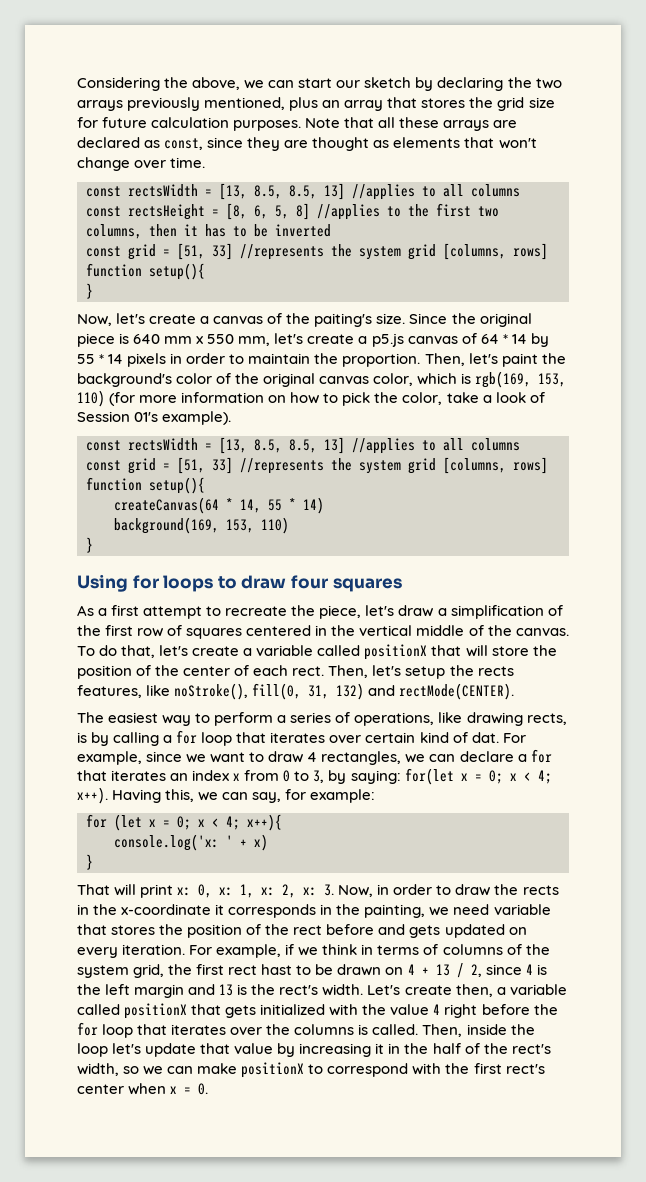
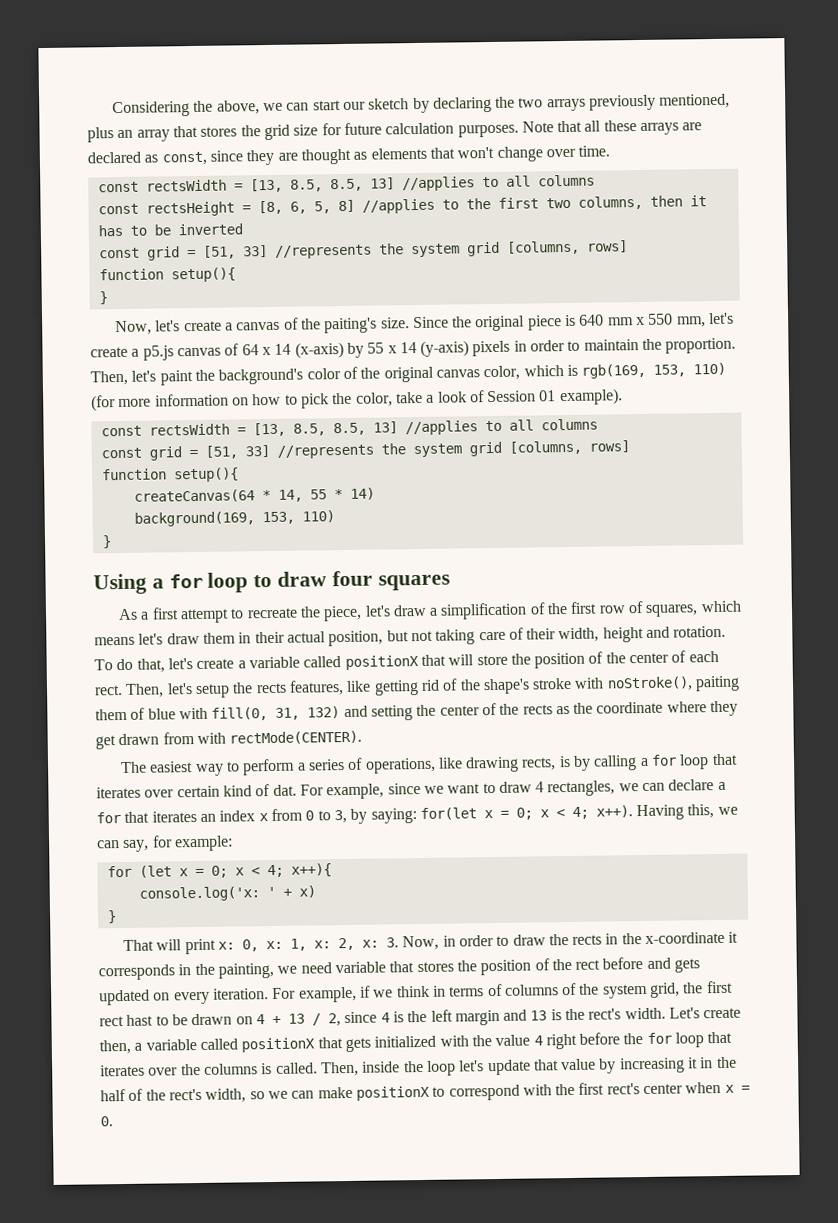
[502,333,549,347] [77,354,124,364] * 14 by 55 * 14 -> [261,340,470,359] x 14 (x-axis) by 55 x 14 (y-axis)
[134,412,159,422] 01's -> [539,390,557,402] 01
[132,575,214,592] for loops -> [151,572,249,593] a for loop
[186,625,569,639] squares centered in the vertical middle of the canvas. -> [645,600,742,617] [94,625,727,647] squares, which means let's draw them in their actual position, but not taking care of their width, height and rotation.
[174,683,396,700] noStroke(), fill(0, 31, 132) and -> [373,675,741,696] [95,700,739,721] [95,732,226,750] getting rid of the shape's stroke with noStroke(), paiting them of blue with fill(0, 31, 132) and setting the center of the rects as the coordinate where they get drawn from with

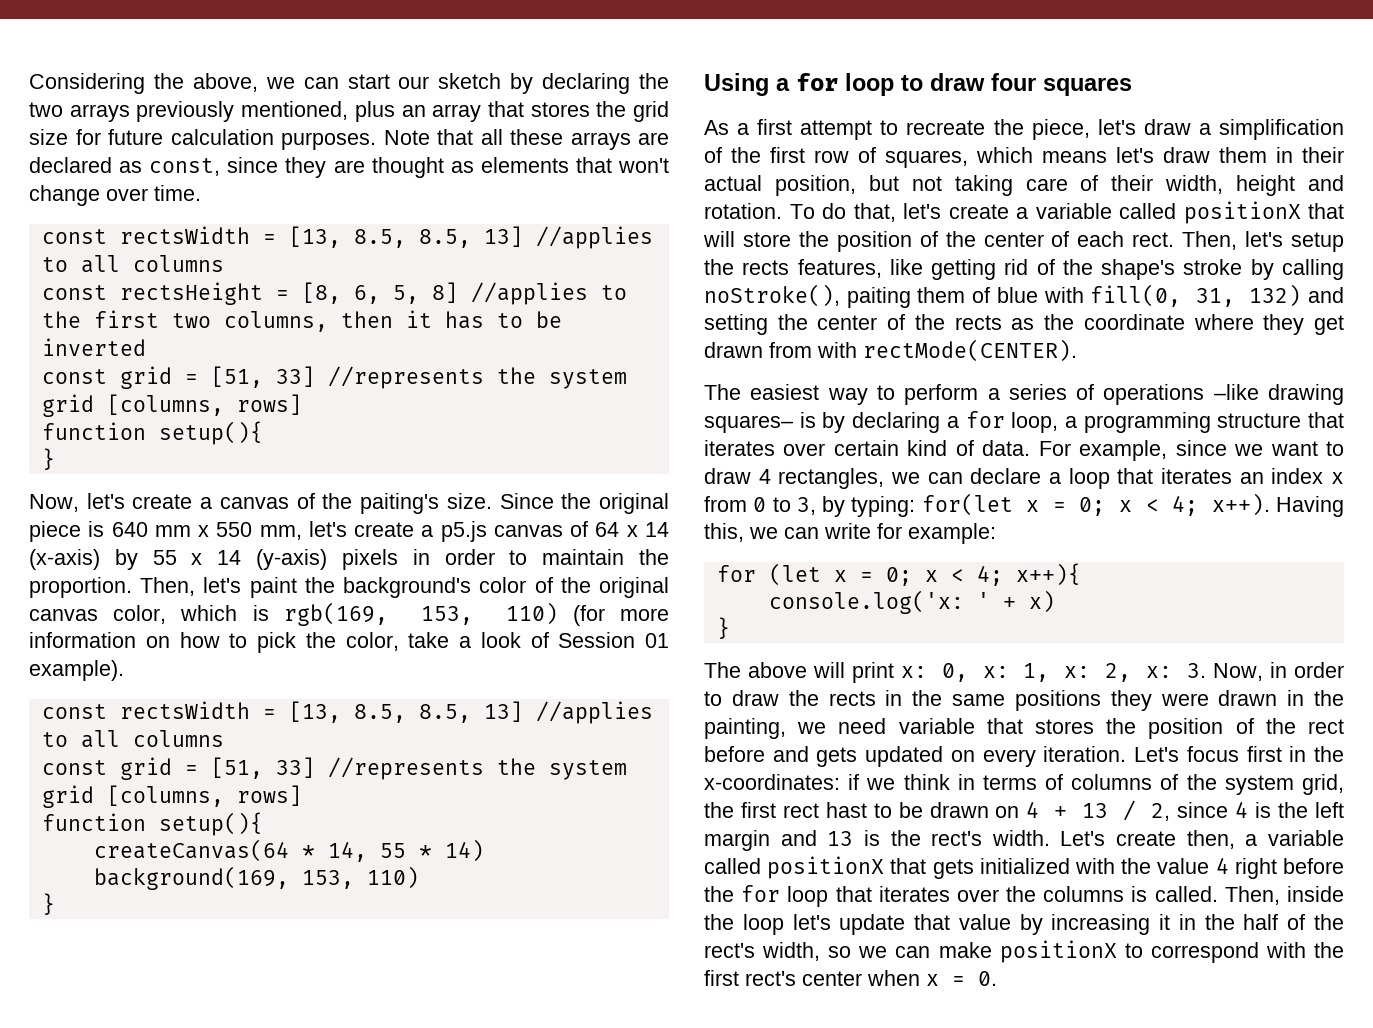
[574,677,605,689] with -> [1250,259,1344,280] by calling
[364,756,557,774] operations, like drawing rects, -> [1103,384,1344,405] [704,415,793,433] operations –like drawing squares–
[593,754,710,771] calling a for loop -> [852,411,1302,433] declaring a for loop, a programming structure
[272,784,297,796] dat. -> [982,440,1031,456] data.
[96,812,121,824] for -> [1068,468,1110,489] loop
[370,808,417,824] saying: -> [851,496,916,517] typing:
[123,839,150,852] say, -> [824,523,871,539] write
[122,939,154,952] That -> [704,662,807,678] The above
[645,931,739,944] [98,964,175,981] x-coordinate it corresponds -> [952,690,1278,711] same positions they were drawn
[272,986,357,1003] For example, -> [1134,746,1344,762] [704,774,840,790] Let's focus first in the x-coordinates:

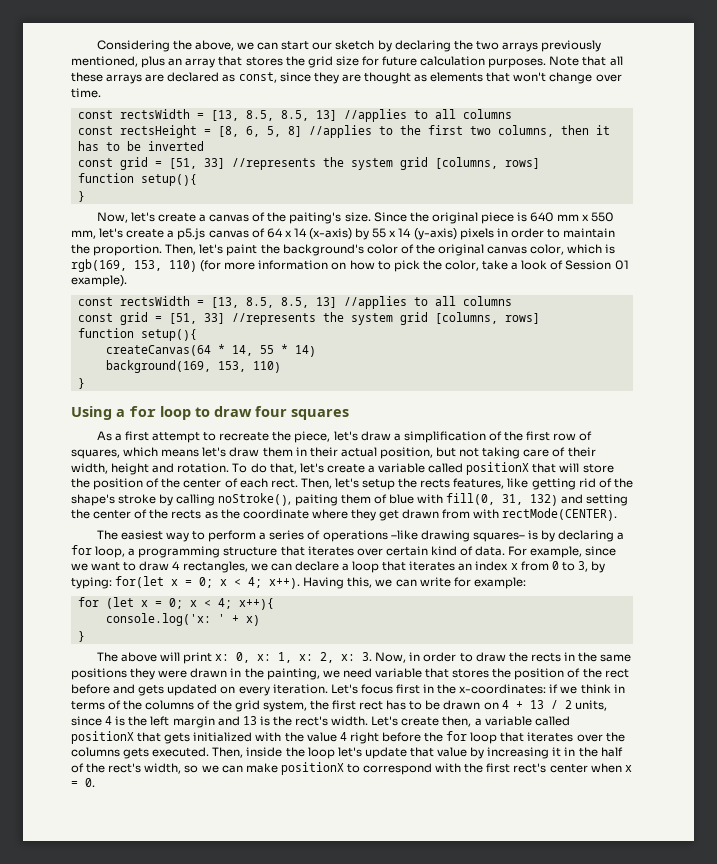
(1064, 782) none -> [123,700,143,710] the
[1224,774,1344,795] system grid, -> [234,700,307,712] grid system,
[825,802,867,818] hast -> [386,700,407,710] has
[1151,803,1171,821] 2, -> [564,700,607,711] 2 units,
[1131,886,1218,902] is called. -> [123,747,210,759] gets executed.

